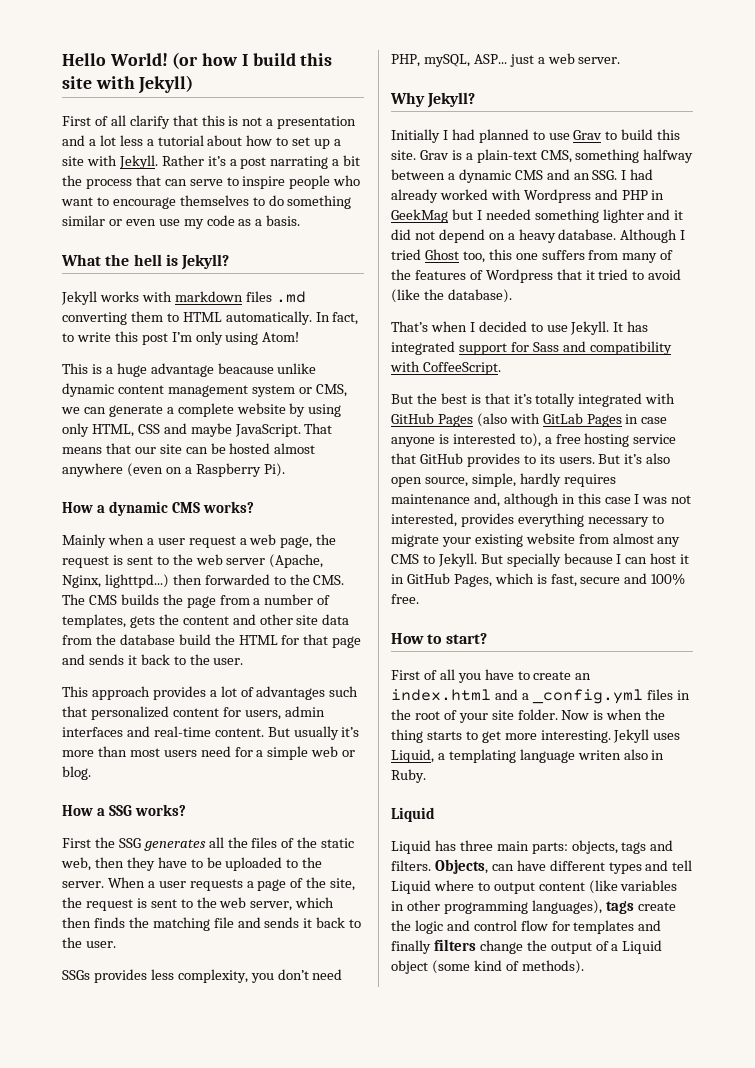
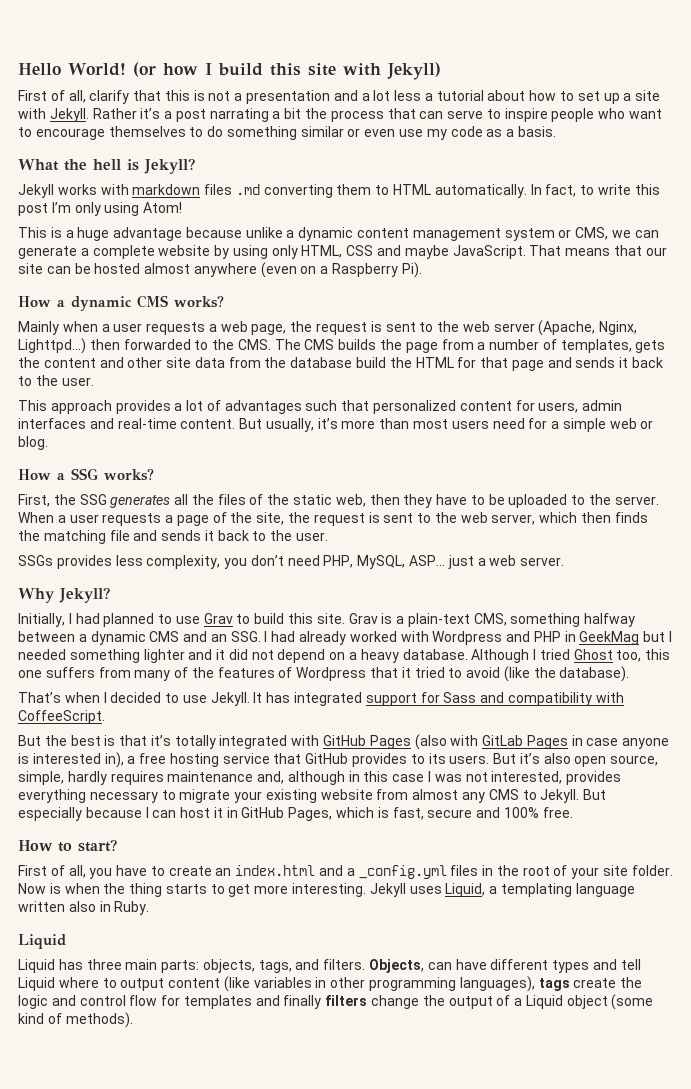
[110,115,126,126] all -> [68,90,86,103] all,
[217,363,317,374] beacause unlike -> [185,227,295,238] because unlike a
[188,536,236,548] request -> [146,322,206,335] requests
[104,574,169,588] lighttpd...) -> [18,338,86,354] Lighttpd...)
[293,726,339,740] usually -> [265,418,314,432] usually,
[62,838,91,848] First -> [18,494,50,507] First,
[423,54,470,67] mySQL, -> [357,555,406,569] MySQL,
[391,129,440,143] Initially -> [18,613,65,627] Initially,
[519,433,541,447] to), -> [104,752,124,768] in),
[506,553,561,567] specially -> [18,807,82,821] especially
[439,669,455,680] all -> [68,865,86,878] all,
[577,750,621,760] writen -> [18,901,65,912] written
[621,842,647,854] tags -> [258,960,292,973] tags,

